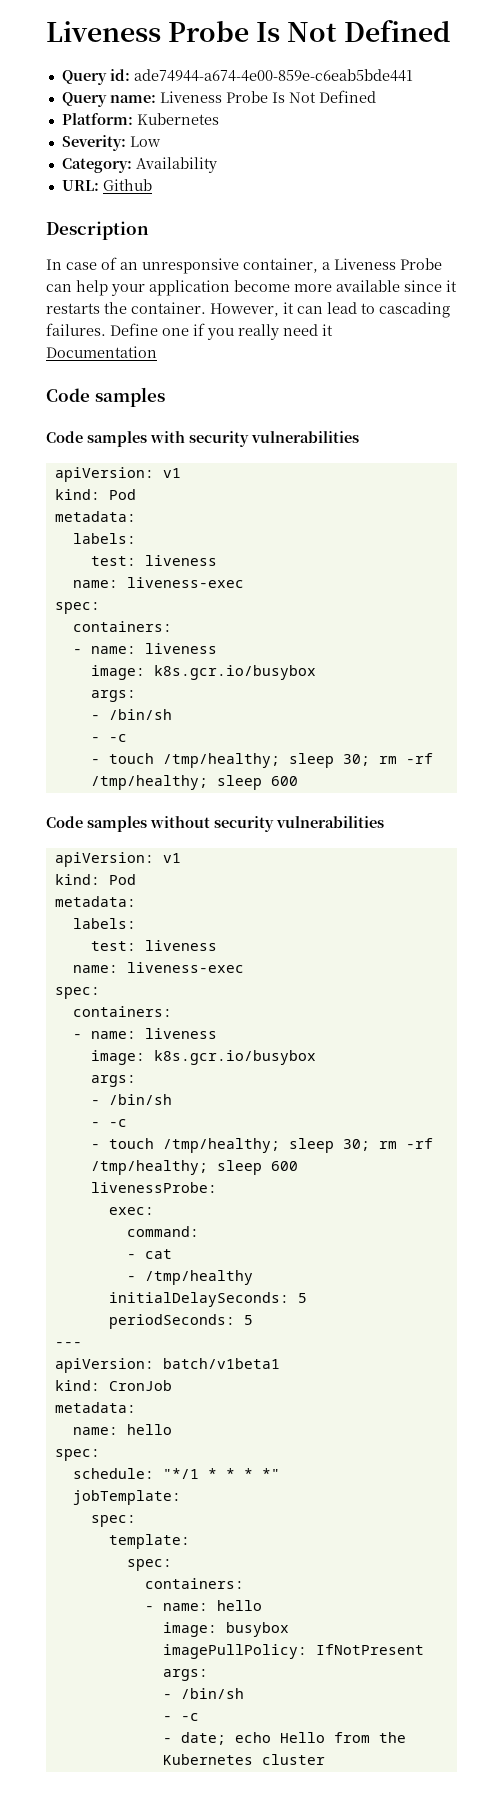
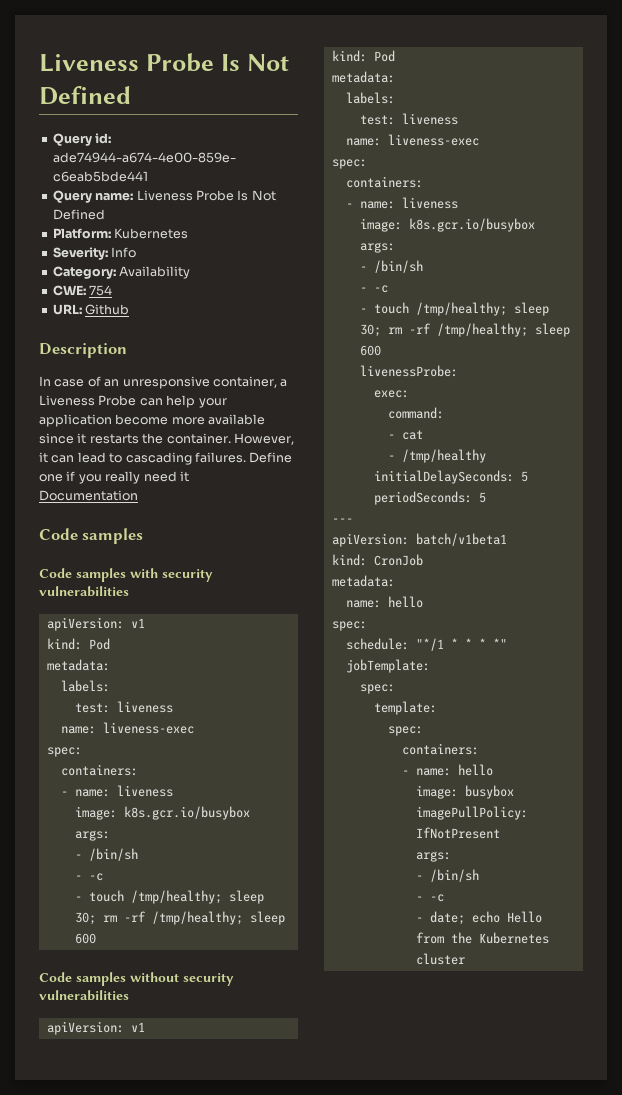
[129,136,161,147] Low -> [111,247,137,258] Info
(217, 165) none -> [52,285,113,296] // CWE: 754

